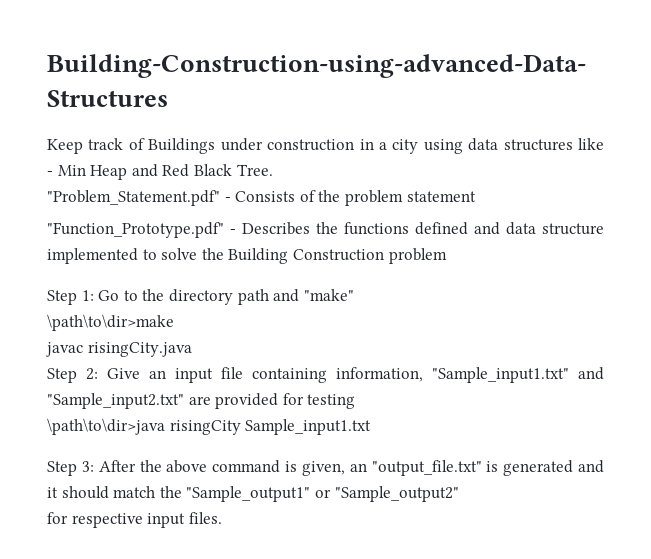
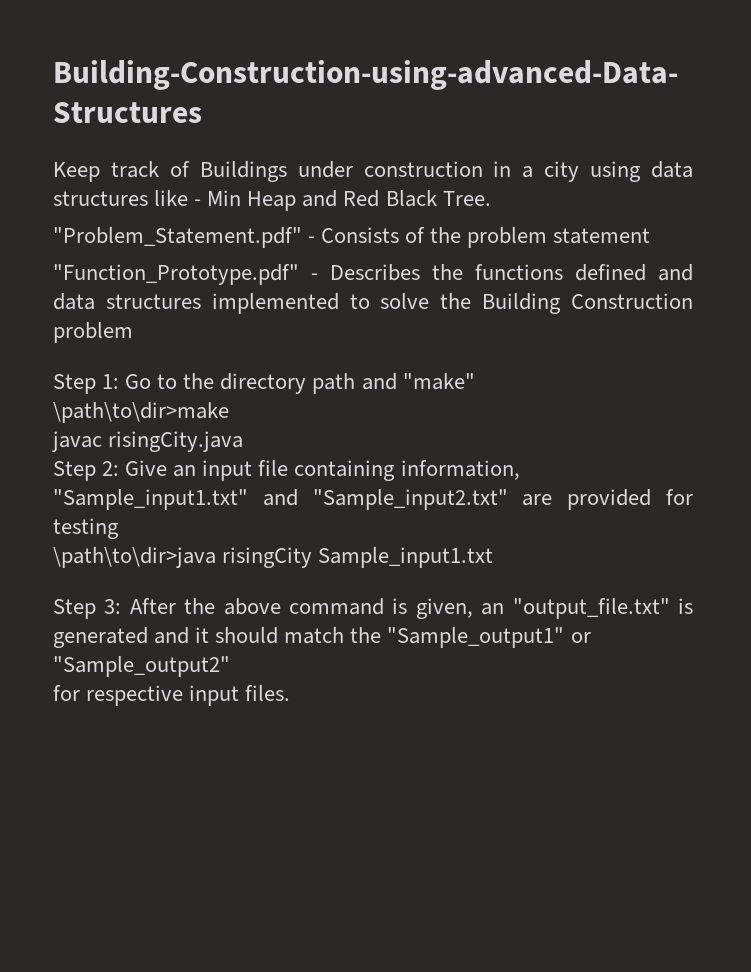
[542,223,604,235] structure -> [105,294,201,309] structures

